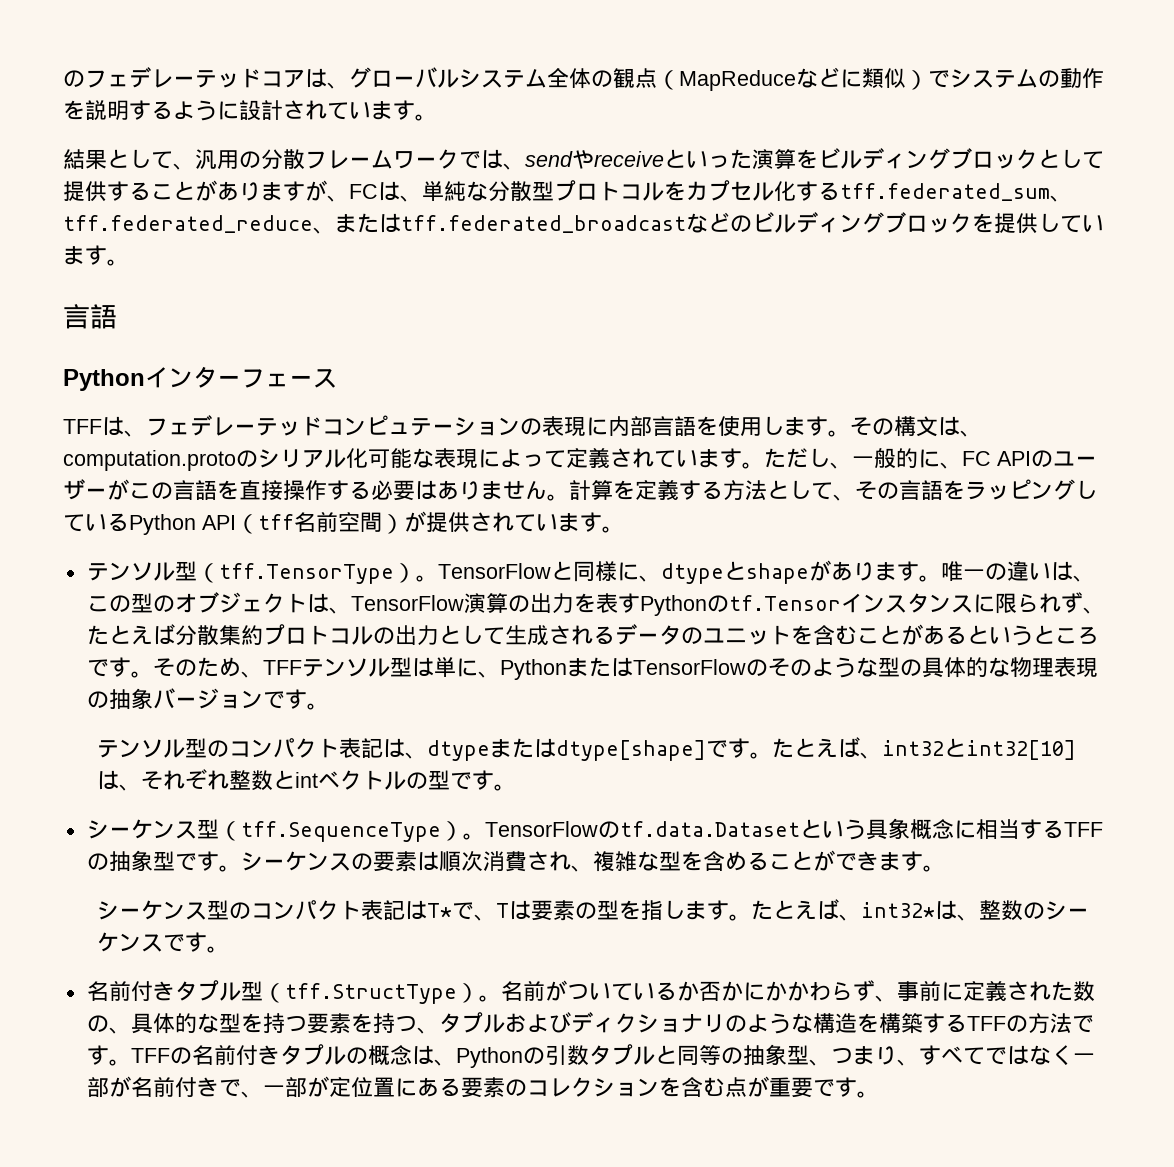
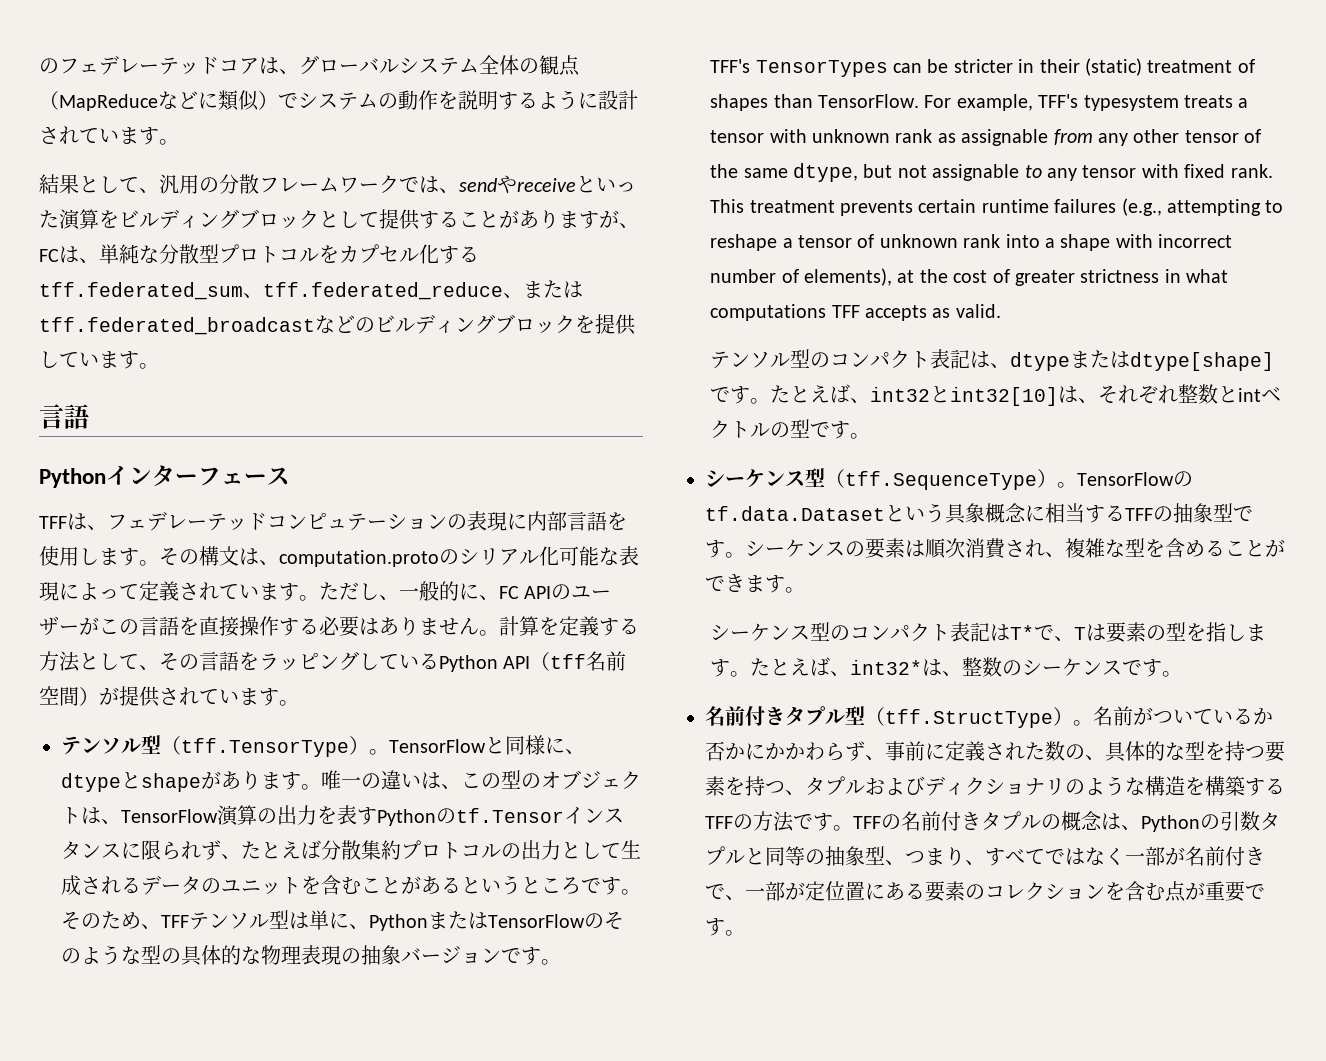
(329, 706) none -> [710,58,1255,77] [710,94,1249,111] [710,129,1262,146] [710,163,1273,182] [710,198,1284,216] [710,234,1233,251] [710,268,1229,286] [710,304,1001,321] // TFF's TensorTypes can be stricter in their (static) treatment of shapes than TensorFlow. For example, TFF's typesystem treats a tensor with unknown rank as assignable from any other tensor of the same dtype, but not assignable to any tensor with fixed rank. This treatment prevents certain runtime failures (e.g., attempting to reshape a tensor of unknown rank into a shape with incorrect number of elements), at the cost of greater strictness in what computations TFF accepts as valid.

